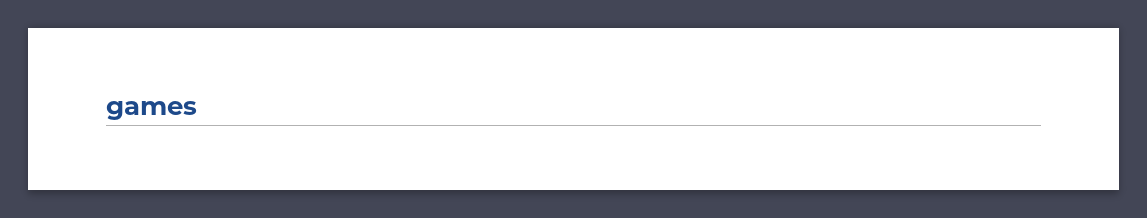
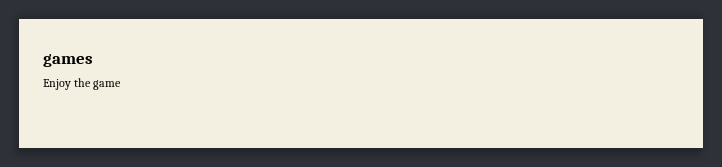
(197, 110) none -> [43,78,122,90] // Enjoy the game

